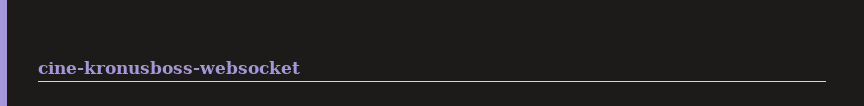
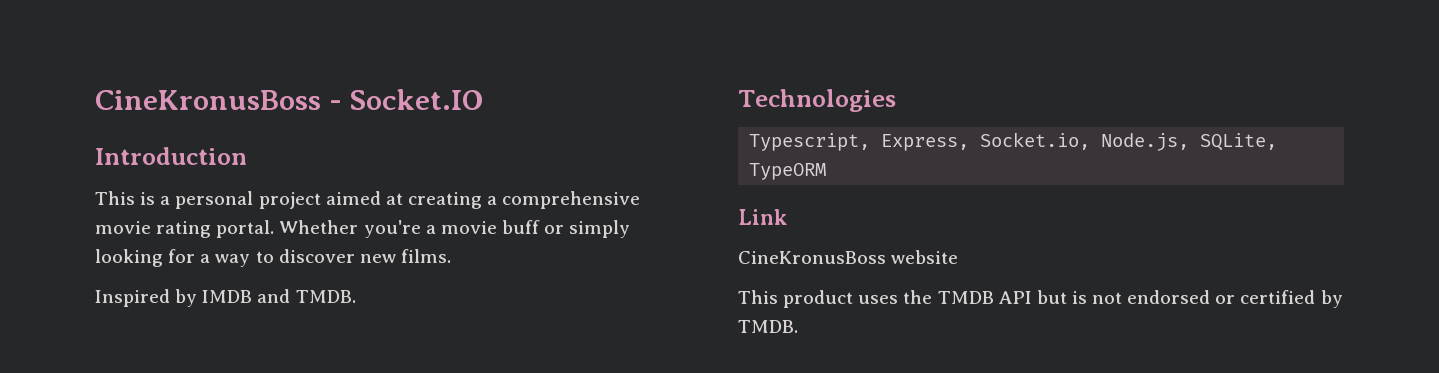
[38,61,300,74] cine-kronusboss-websocket -> [95,89,483,110] [95,147,247,165] [95,191,641,209] [95,220,631,238] [95,249,451,267] [95,289,356,307] [738,89,896,112] [749,132,1278,151] [749,163,827,180] [738,209,787,225] [738,250,959,264] [738,290,1343,308] [738,320,798,333] CineKronusBoss - Socket.IO // Introduction // This is a personal project aimed at creating a comprehensive movie rating portal. Whether you're a movie buff or simply looking for a way to discover new films. // Inspired by IMDB and TMDB. // Technologies // Typescript, Express, Socket.io, Node.js, SQLite, TypeORM // Link // CineKronusBoss website // This product uses the TMDB API but is not endorsed or certified by TMDB.

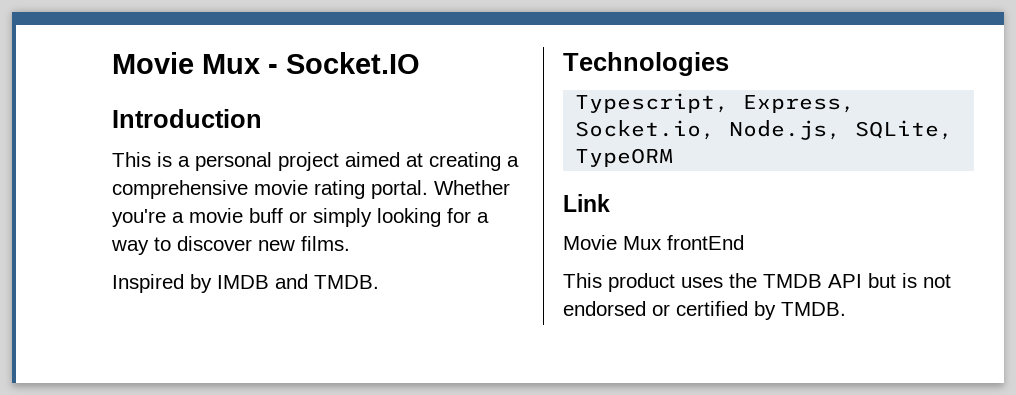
[95,90,321,110] CineKronusBoss -> [112,52,260,74] Movie Mux
[738,250,959,264] CineKronusBoss website -> [563,235,744,250] Movie Mux frontEnd

